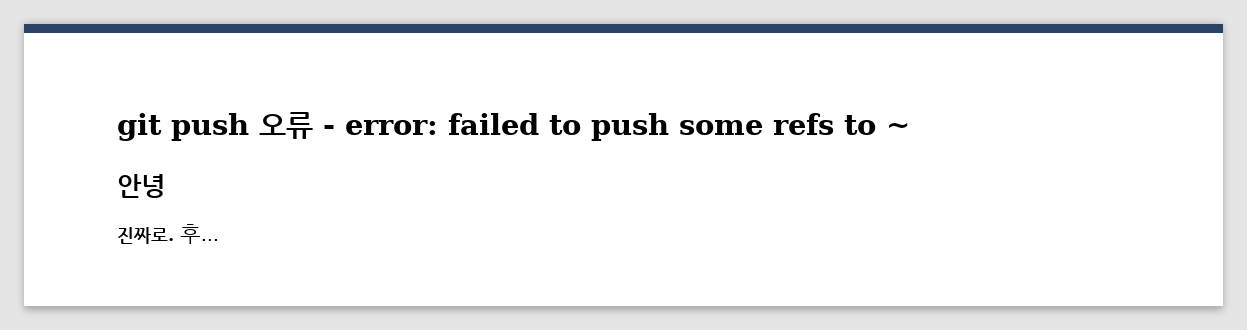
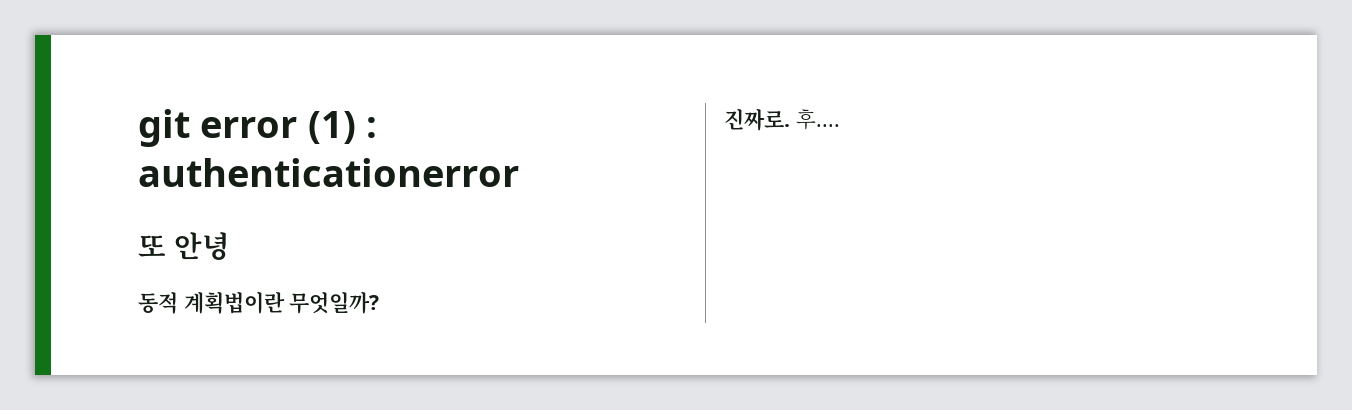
[171,112,910,141] [117,174,165,198] push 오류 - error: failed to push some refs to ~ // 안녕 -> [200,111,377,144] [138,158,519,187] [138,232,230,260] [138,291,380,314] error (1) : authenticationerror // 또 안녕 // 동적 계획법이란 무엇일까?
[180,224,219,244] 후... -> [795,109,840,130] 후....

